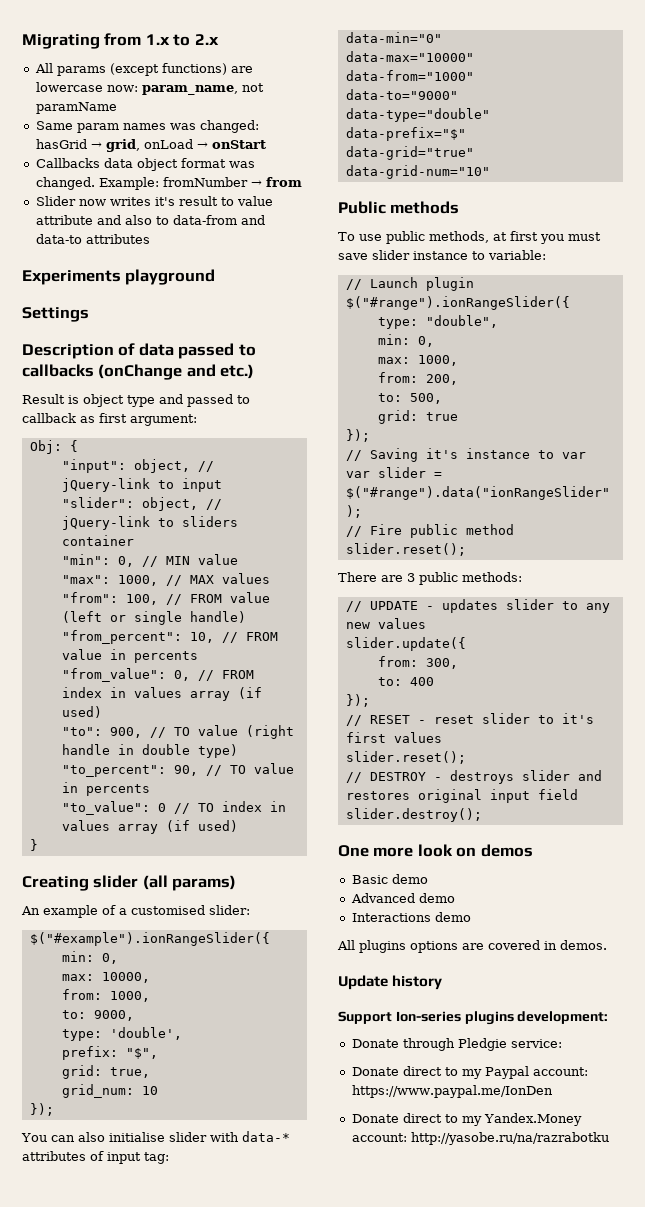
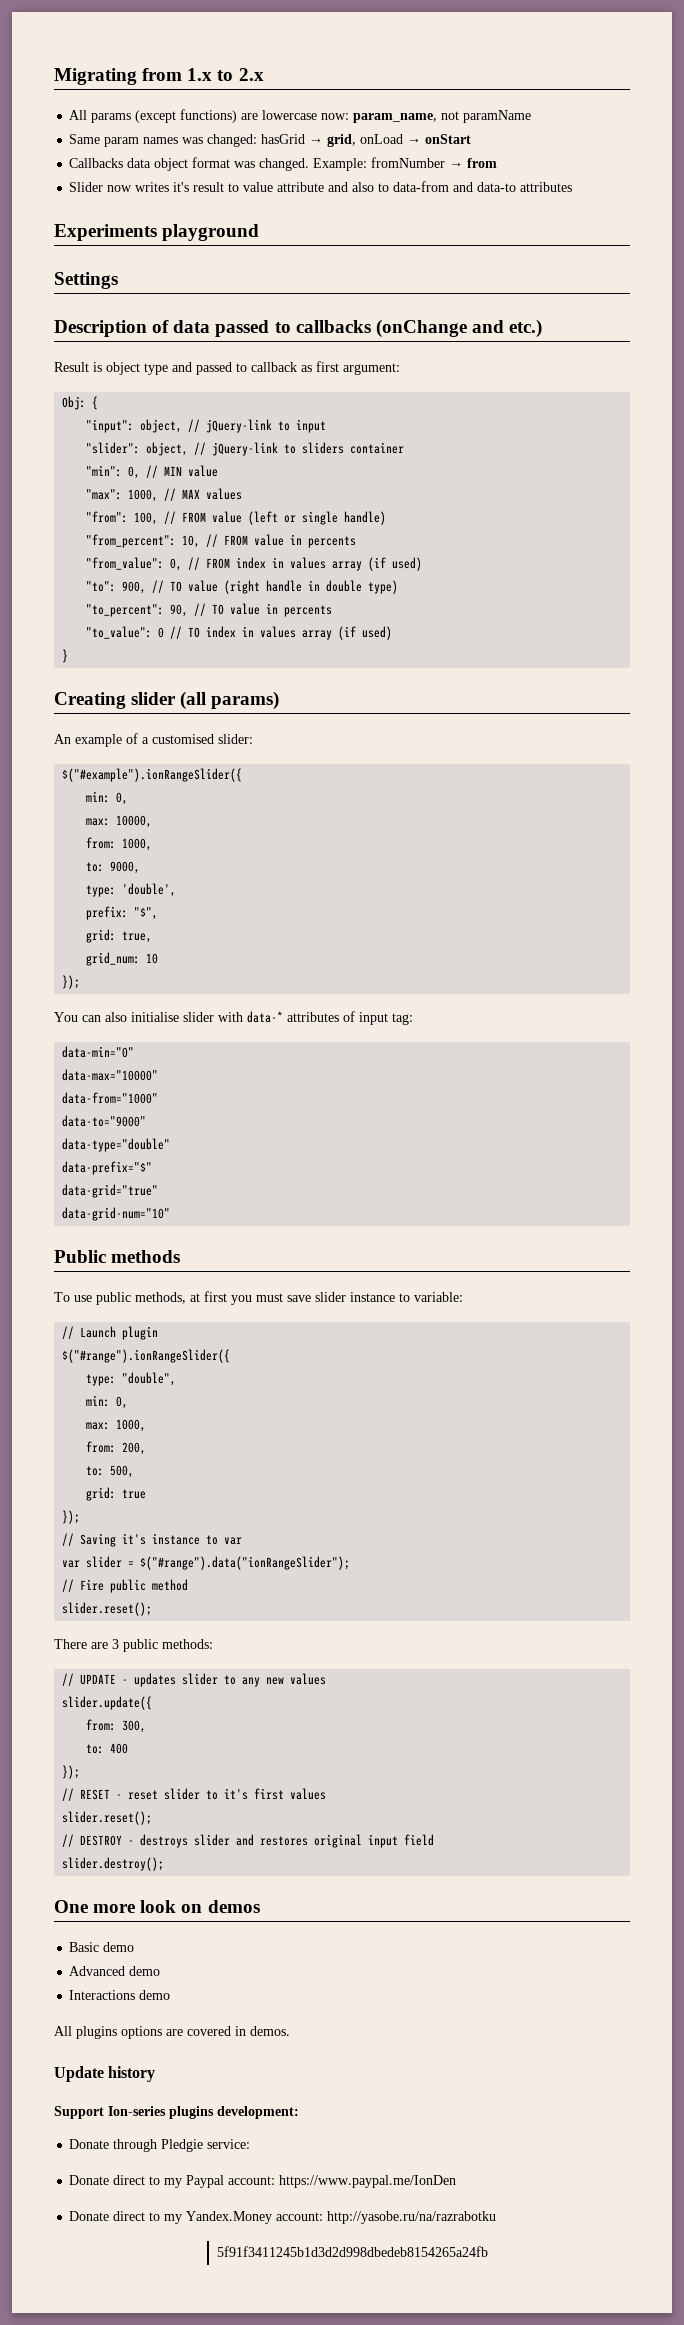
(609, 1138) none -> [217,2246,489,2257] // 5f91f3411245b1d3d2d998dbedeb8154265a24fb

